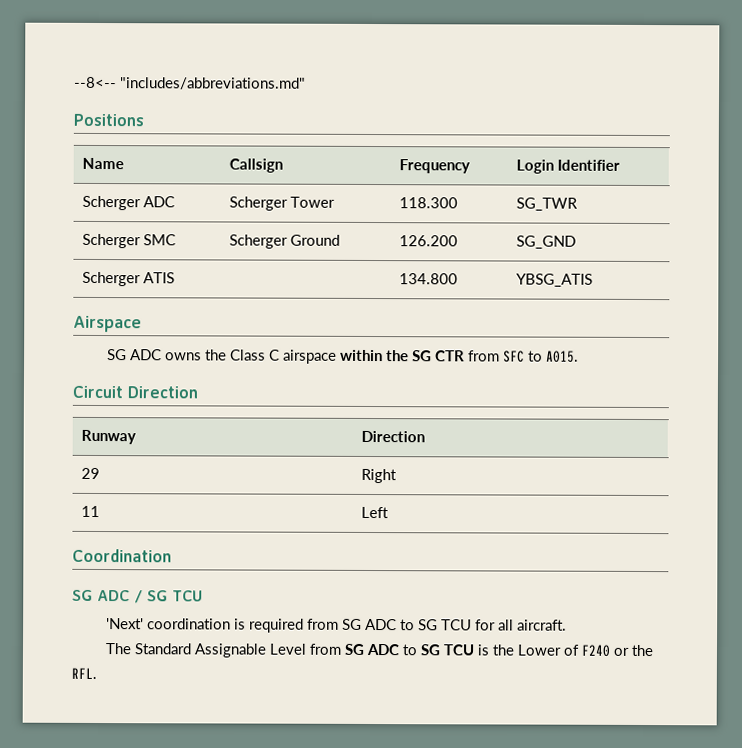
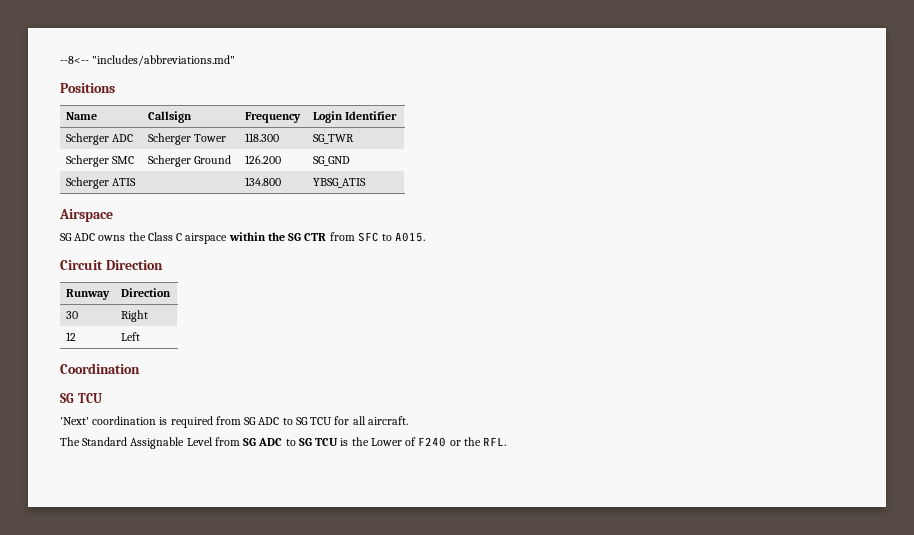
[80,467,100,480] 29 -> [65,311,78,319] 30
[80,505,100,518] 11 -> [65,332,76,341] 12
[97,589,168,604] ADC / SG -> (74, 398) none

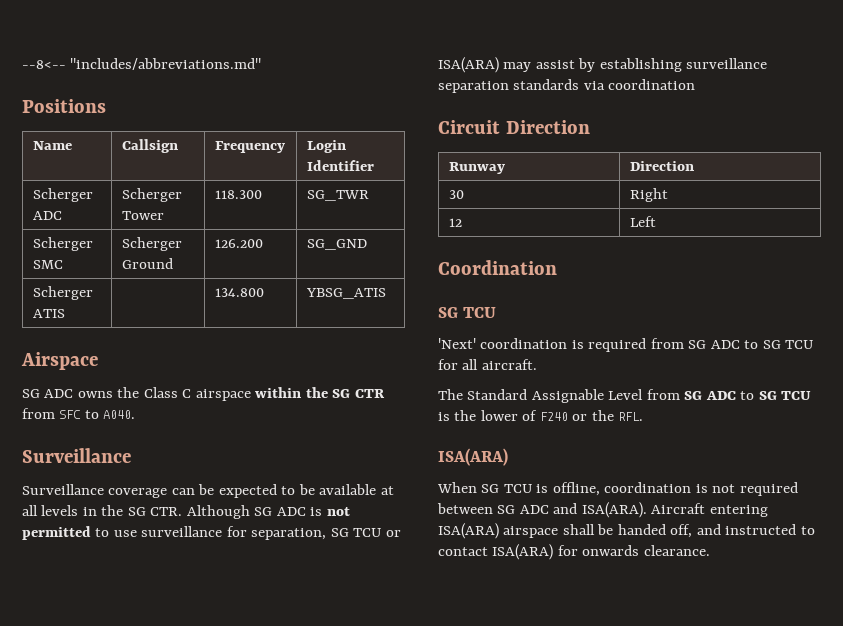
[395,232,426,242] A015. -> [103,410,136,419] [22,448,131,463] [22,484,394,498] [22,505,350,519] [22,526,401,540] [438,57,768,73] [438,79,696,93] A040. // Surveillance // Surveillance coverage can be expected to be available at all levels in the SG CTR. Although SG ADC is not permitted to use surveillance for separation, SG TCU or ISA(ARA) may assist by establishing surveillance separation standards via coordination
[370,438,402,446] Lower -> [480,410,518,421] lower
(507, 441) none -> [438,448,508,466] [437,482,798,496] [437,502,768,518] [438,523,815,539] [438,544,710,560] // ISA(ARA) // When SG TCU is offline, coordination is not required between SG ADC and ISA(ARA). Aircraft entering ISA(ARA) airspace shall be handed off, and instructed to contact ISA(ARA) for onwards clearance.

